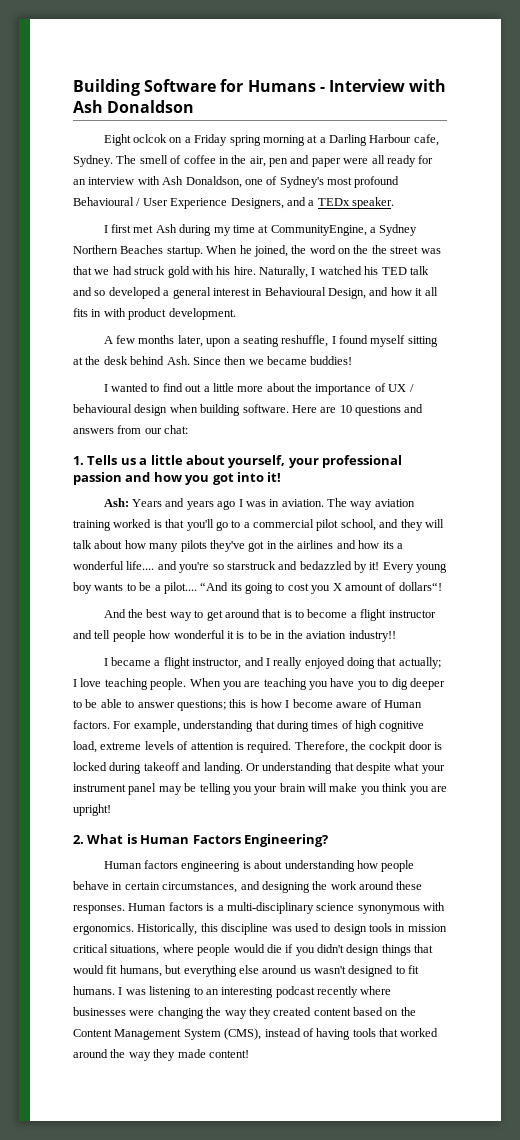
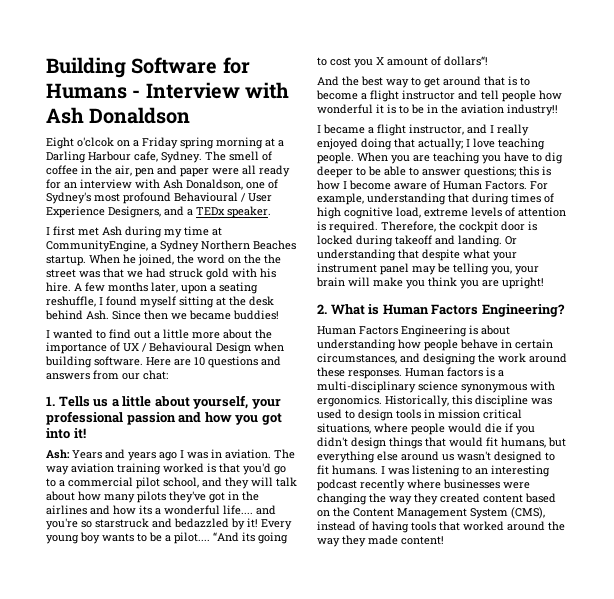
[133,134,168,143] oclcok -> [77,137,114,147] o'clcok
[259,266,429,278] [73,287,438,299] [73,308,236,320] Naturally, I watched his TED talk and so developed a general interest in Behavioural Design, and how it all fits in with product development. // -> (71, 287) none
[73,404,168,416] behavioural design -> [149,342,251,354] Behavioural Design
[186,519,214,531] you'll -> [243,463,271,475] you'd
[357,681,377,690] you -> (529, 157) none
[73,720,110,729] factors. -> [485,181,527,190] Factors.
[232,786,252,795] you -> [491,266,512,275] you,
[144,860,241,872] factors engineering -> [359,325,467,337] Factors Engineering

